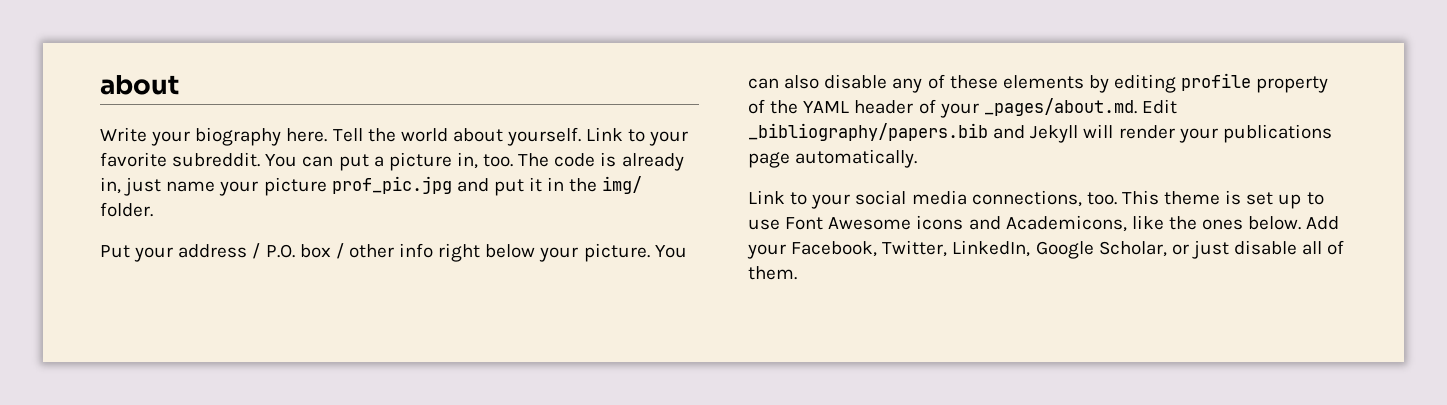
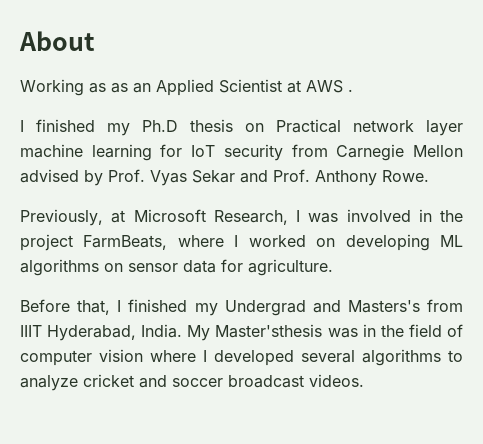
[100,75,179,95] [100,127,689,146] [100,152,684,171] [100,176,643,196] [100,202,153,217] [100,243,687,262] [748,73,1329,93] [748,98,1177,118] [748,123,1332,143] [748,149,918,168] [748,190,1324,209] [748,215,1340,232] [747,240,1345,259] [748,266,797,280] about // Write your biography here. Tell the world about yourself. Link to your favorite subreddit. You can put a picture in, too. The code is already in, just name your picture prof_pic.jpg and put it in the img/ folder. // Put your address / P.O. box / other info right below your picture. You can also disable any of these elements by editing profile property of the YAML header of your _pages/about.md. Edit _bibliography/papers.bib and Jekyll will render your publications page automatically. // Link to your social media connections, too. This theme is set up to use Font Awesome icons and Academicons, like the ones below. Add your Facebook, Twitter, LinkedIn, Google Scholar, or just disable all of them. -> [19,31,95,51] [20,79,353,96] [20,119,463,136] [20,144,464,161] [20,169,429,186] [20,209,463,226] [20,234,463,251] [20,259,333,276] [20,299,463,316] [20,324,463,341] [20,349,463,366] [20,374,364,391] About // Working as as an Applied Scientist at AWS . // I finished my Ph.D thesis on Practical network layer machine learning for IoT security from Carnegie Mellon advised by Prof. Vyas Sekar and Prof. Anthony Rowe. // Previously, at Microsoft Research, I was involved in the project FarmBeats, where I worked on developing ML algorithms on sensor data for agriculture. // Before that, I finished my Undergrad and Masters's from IIIT Hyderabad, India. My Master'sthesis was in the field of computer vision where I developed several algorithms to analyze cricket and soccer broadcast videos.

